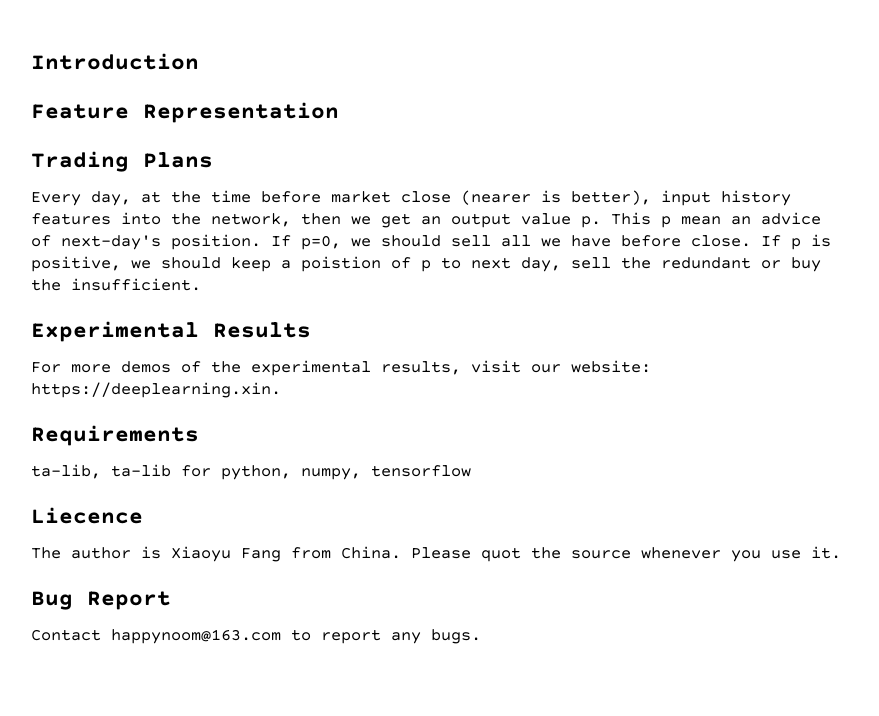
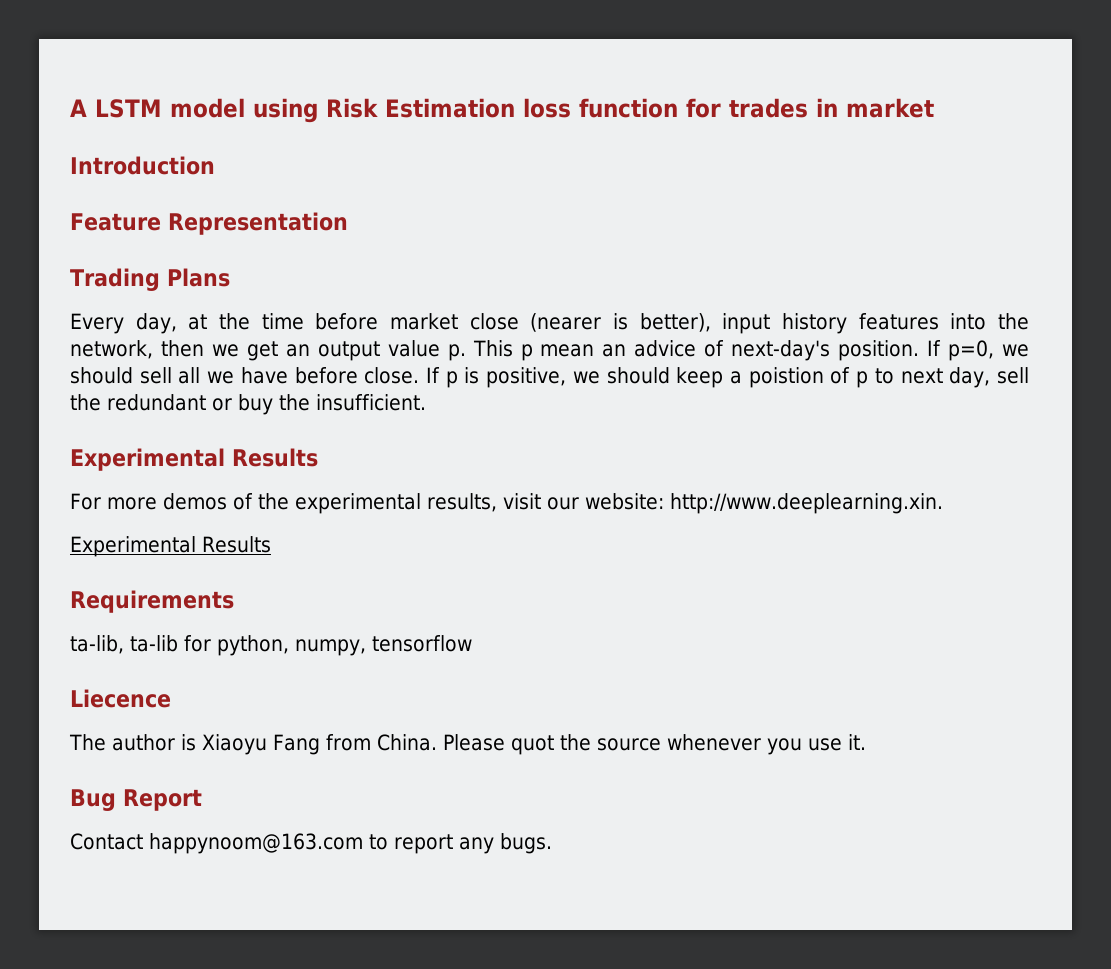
(31, 61) none -> [70,98,934,123] A LSTM model using Risk Estimation loss function for trades in market //
[31,382,281,398] https://deeplearning.xin. -> [669,493,943,514] [70,536,271,557] http://www.deeplearning.xin. // Experimental Results

